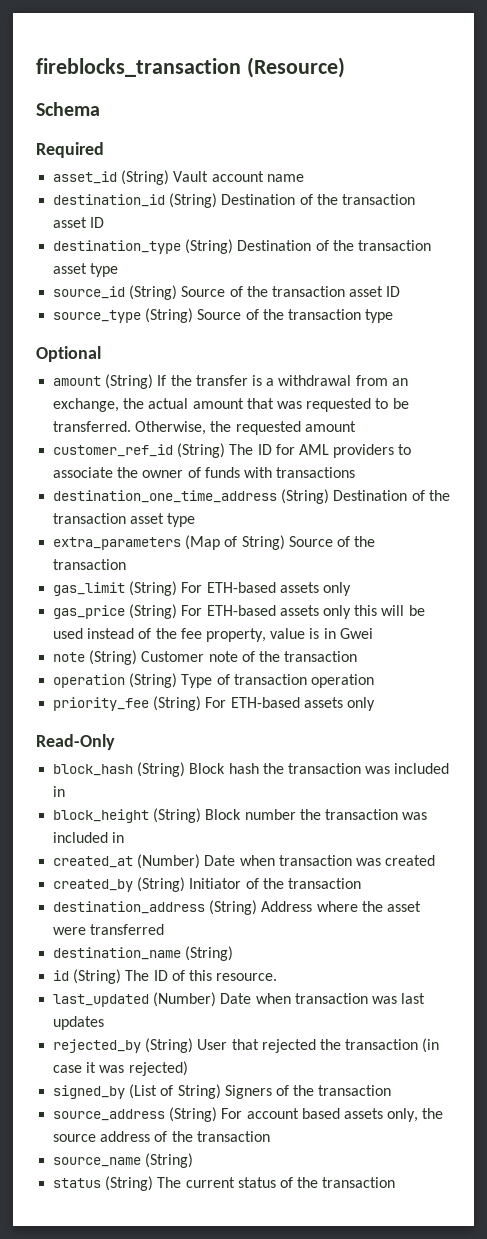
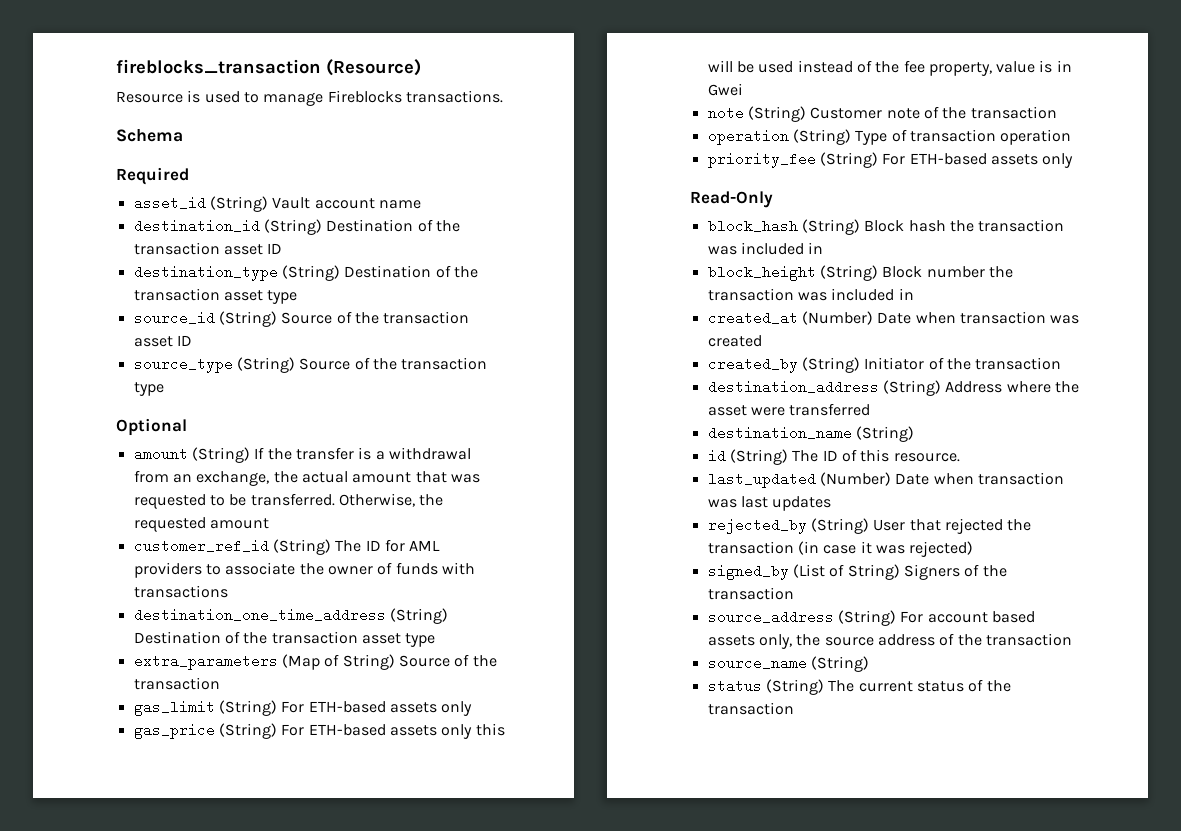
(345, 67) none -> [116,90,503,106] // Resource is used to manage Fireblocks transactions.

